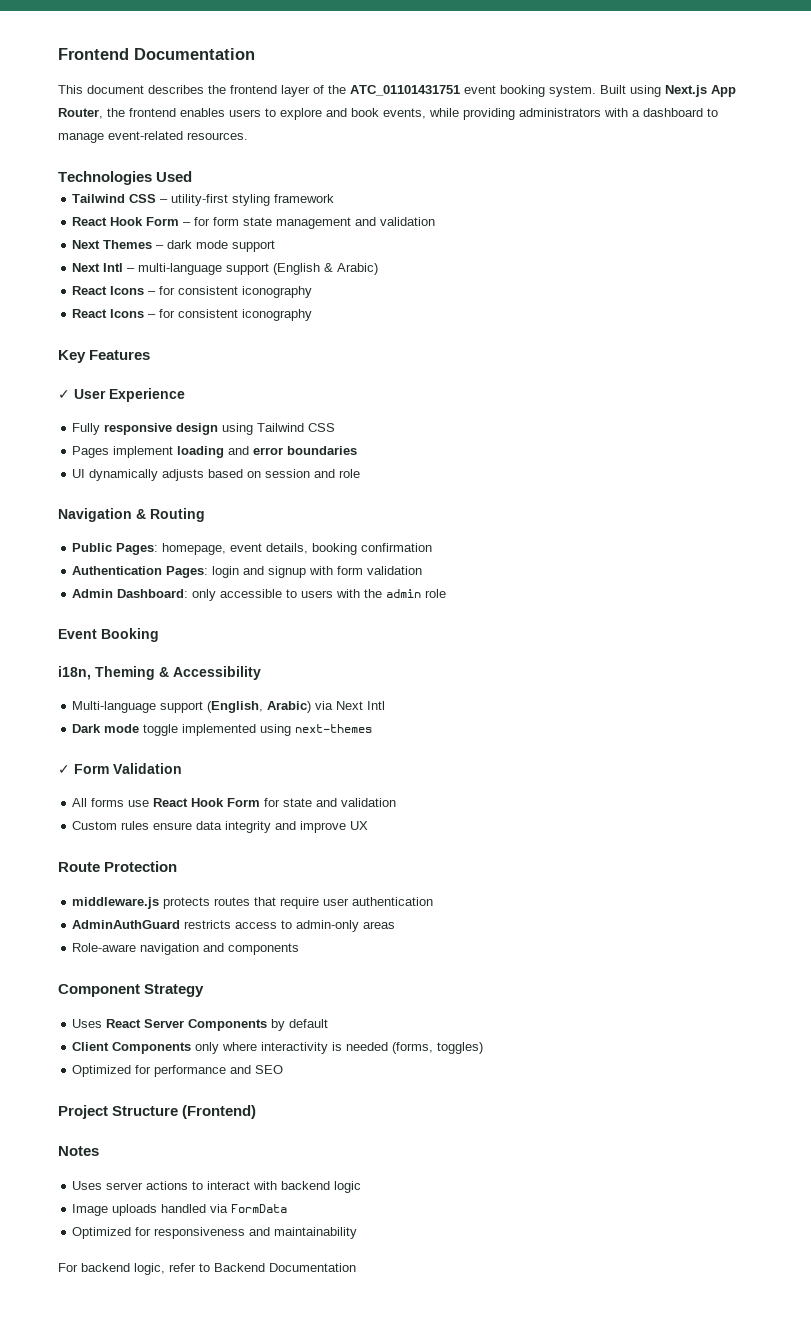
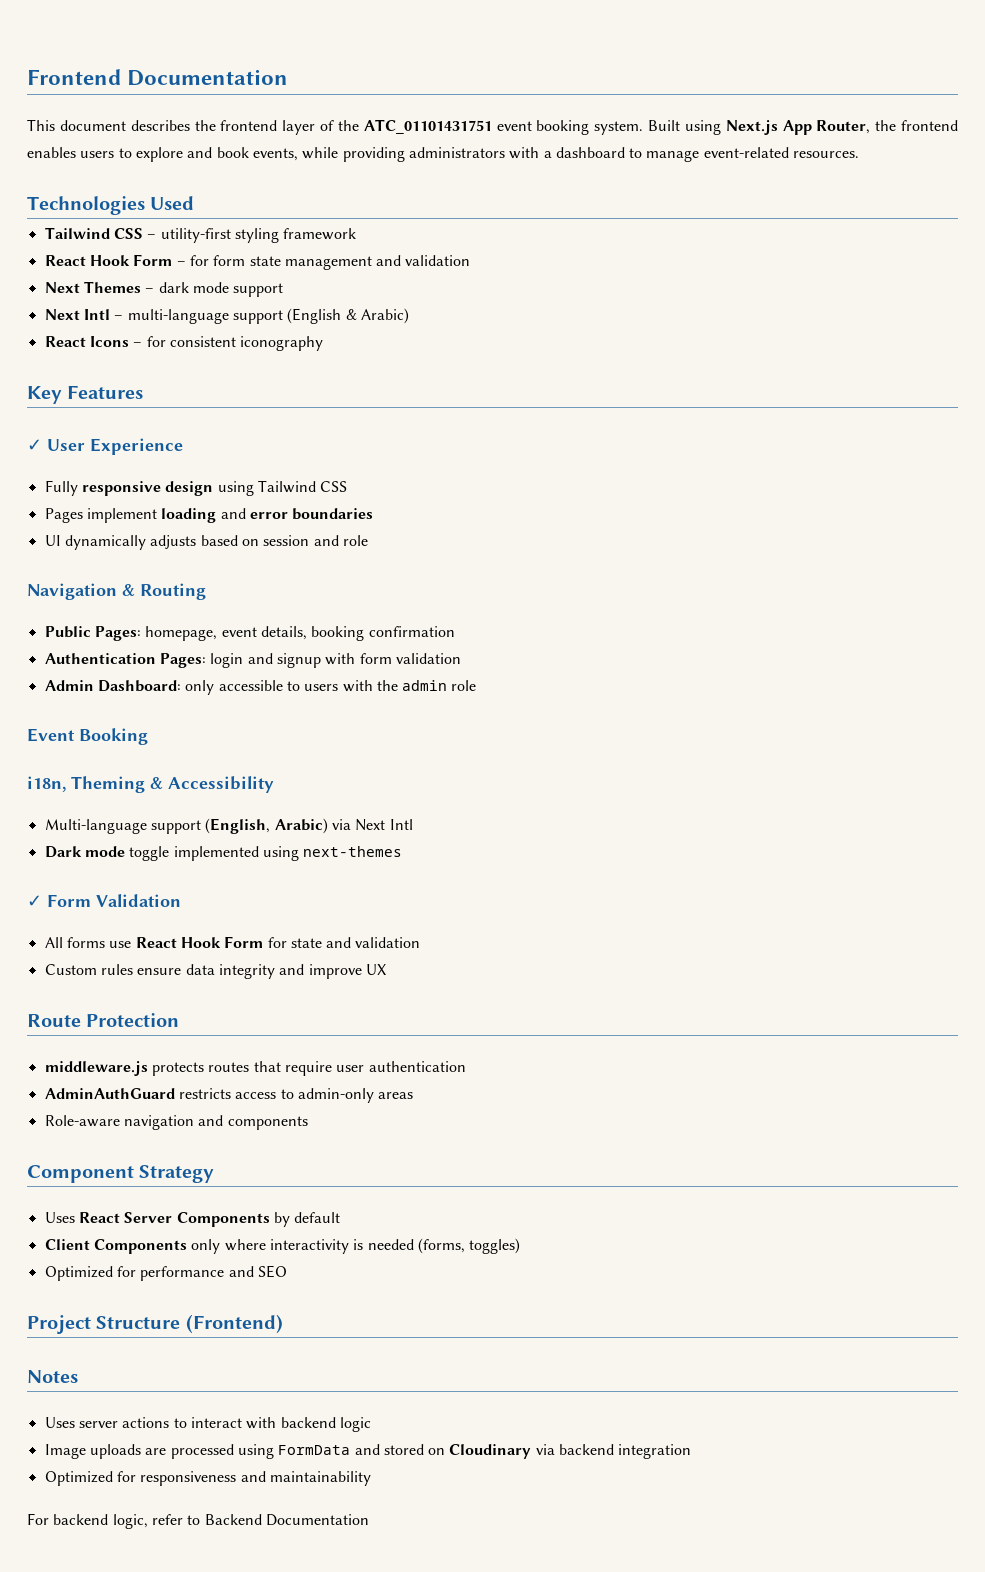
[72,309,313,321] // React Icons – for consistent iconography -> (324, 343) none
[161,1204,288,1213] handled via FormData -> [145,1444,692,1459] are processed using FormData and stored on Cloudinary via backend integration

